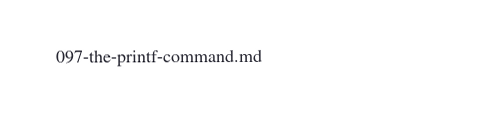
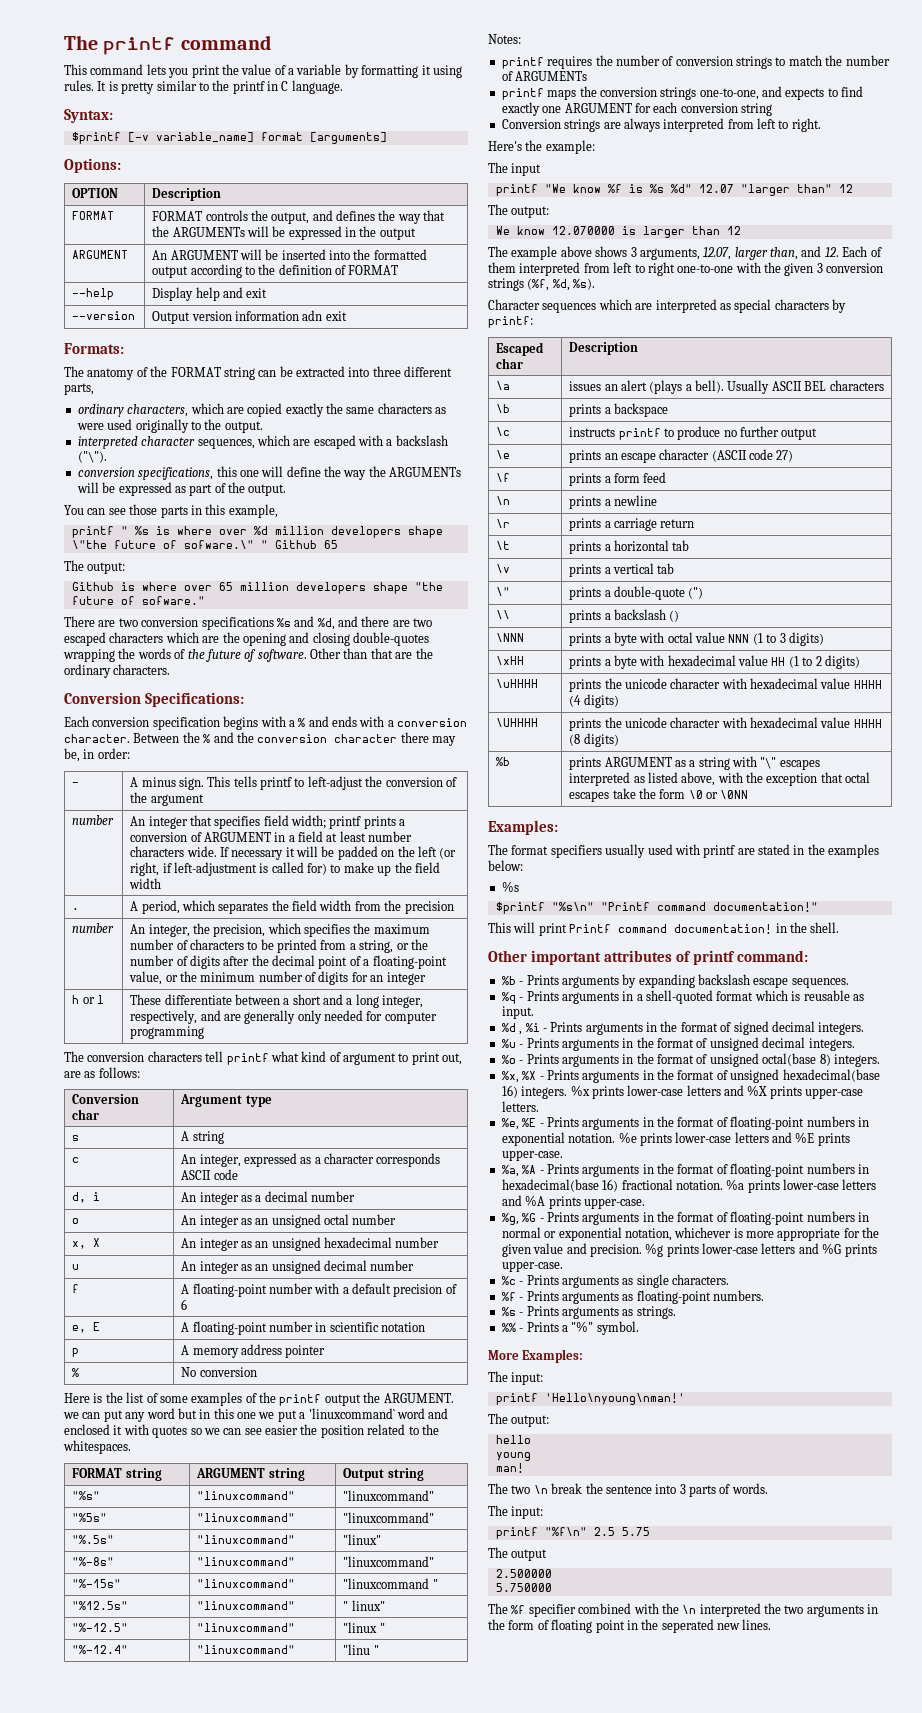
[55,49,263,67] 097-the-printf-command.md -> [64,35,271,55] [64,64,462,78] [64,80,343,94] [64,109,113,123] [71,132,387,144] [64,158,121,173] [72,188,119,198] [152,188,222,201] [72,211,115,220] [152,210,446,224] [152,226,416,240] [72,250,129,259] [152,249,427,260] [152,264,399,278] [72,288,115,300] [152,287,268,301] [72,311,136,320] [152,310,347,324] [64,343,124,354] [64,366,453,380] [64,383,94,395] [77,403,447,417] [76,419,263,433] [77,435,448,449] [77,451,107,463] [77,466,462,480] [76,482,287,496] [64,504,278,518] [71,526,443,538] [71,540,338,549] [64,560,126,574] [71,582,443,594] [71,596,205,605] [64,616,433,630] [64,632,429,646] [63,648,433,662] [64,664,171,678] [64,692,244,707] [64,716,468,730] [64,732,456,746] [64,748,130,762] [72,782,80,786] [130,776,457,790] [130,792,204,806] [72,815,115,825] [130,815,406,829] [130,831,413,842] [130,846,457,860] [130,862,440,876] [129,878,162,889] [72,908,80,910] [130,900,454,914] [72,923,115,933] [130,923,430,937] [130,939,428,953] [130,955,447,969] [129,971,426,985] [72,995,104,1004] [130,994,424,1008] [130,1010,437,1024] [130,1026,205,1039] [64,1051,463,1065] [64,1067,140,1078] [72,1094,140,1104] [72,1109,100,1120] [180,1094,272,1107] [72,1135,80,1141] [181,1131,224,1144] [72,1157,80,1163] [181,1153,441,1167] [181,1169,238,1180] [72,1192,101,1203] [181,1191,356,1205] [72,1218,80,1224] [181,1214,397,1228] [72,1238,101,1249] [181,1237,440,1251] [72,1264,80,1270] [181,1260,415,1274] [72,1284,80,1293] [181,1283,457,1297] [181,1299,188,1310] [72,1322,101,1333] [181,1321,426,1335] [72,1348,80,1357] [181,1344,326,1358] [72,1368,80,1377] [181,1367,257,1377] [64,1392,454,1406] [63,1408,449,1422] [64,1424,439,1438] [63,1440,131,1454] [72,1468,162,1481] [196,1468,305,1481] [343,1468,424,1481] [72,1491,101,1500] [197,1491,296,1500] [343,1490,435,1501] [72,1513,108,1522] [197,1513,296,1522] [343,1512,435,1523] [72,1535,115,1544] [197,1535,296,1544] [343,1534,382,1545] [72,1557,115,1566] [197,1557,296,1566] [343,1556,435,1567] [72,1579,122,1588] [197,1579,296,1588] [343,1578,438,1589] [72,1601,129,1610] [197,1601,296,1610] [343,1600,385,1611] [72,1623,129,1632] [197,1623,296,1632] [343,1622,385,1633] [72,1645,129,1654] [197,1645,296,1654] [343,1644,379,1655] [488,34,521,44] [501,55,890,69] [501,71,588,81] [501,86,864,100] [501,102,772,116] [501,118,821,132] [488,140,595,154] [488,162,542,176] [495,184,853,196] [488,204,550,218] [495,226,741,238] [488,246,882,260] [488,262,884,276] [488,278,596,291] [488,299,846,313] [488,316,533,328] [496,342,545,356] [496,358,524,369] [569,342,639,355] [496,381,511,390] [569,380,884,394] [496,404,511,413] [569,403,668,417] [496,427,511,436] [569,426,818,440] [496,450,511,459] [569,449,794,463] [496,473,511,482] [569,472,667,486] [496,496,511,505] [569,495,657,509] [496,519,511,528] [569,518,695,531] [496,541,511,550] [569,540,690,554] [496,564,511,573] [569,563,675,577] [496,587,511,596] [569,586,704,600] [496,610,511,619] [569,609,680,623] [496,633,525,642] [569,632,824,646] [496,656,525,665] [569,655,860,669] [496,679,539,688] [569,678,882,692] [569,694,619,708] [496,718,539,727] [569,717,882,731] [569,733,619,747] [496,757,511,766] [569,756,820,770] [569,772,871,786] [569,788,749,802] [488,820,558,835] [488,844,880,858] [488,860,523,871] [501,881,519,892] [495,902,818,914] [488,922,840,936] [488,950,808,965] [501,974,849,988] [501,990,864,1004] [501,1006,534,1019] [501,1021,865,1035] [501,1037,855,1051] [501,1053,880,1067] [501,1069,880,1083] [501,1085,864,1099] [501,1101,539,1112] [501,1116,869,1130] [501,1132,850,1146] [501,1150,563,1161] [501,1163,869,1177] [501,1179,877,1193] [501,1195,645,1209] [501,1211,869,1225] [501,1227,880,1241] [501,1243,877,1257] [501,1261,563,1272] [501,1274,729,1288] [501,1290,764,1304] [501,1306,676,1319] [501,1321,639,1335] [488,1349,584,1363] [488,1371,544,1385] [495,1393,685,1405] [488,1413,550,1427] [495,1435,531,1444] [495,1452,531,1461] [495,1463,524,1473] [488,1483,768,1497] [488,1505,544,1519] [495,1527,650,1539] [488,1547,548,1561] [495,1569,552,1578] [495,1583,552,1592] [488,1603,879,1617] [488,1619,772,1633] The printf command // This command lets you print the value of a variable by formatting it using rules. It is pretty similar to the printf in C language. // Syntax: // $printf [-v variable_name] format [arguments] // Options: // OPTION | Description // FORMAT | FORMAT controls the output, and defines the way that the ARGUMENTs will be expressed in the output // ARGUMENT | An ARGUMENT will be inserted into the formatted output according to the definition of FORMAT // --help | Display help and exit // --version | Output version information adn exit // Formats: // The anatomy of the FORMAT string can be extracted into three different parts, // ordinary characters, which are copied exactly the same characters as were used originally to the output. // interpreted character sequences, which are escaped with a backslash ("\"). // conversion specifications, this one will define the way the ARGUMENTs will be expressed as part of the output. // You can see those parts in this example, // printf " %s is where over %d million developers shape \"the future of sofware.\" " Github 65 // The output: // Github is where over 65 million developers shape "the future of sofware." // There are two conversion specifications %s and %d, and there are two escaped characters which are the opening and closing double-quotes wrapping the words of the future of software. Other than that are the ordinary characters. // Conversion Specifications: // Each conversion specification begins with a % and ends with a conversion character. Between the % and the conversion character there may be, in order: // - | A minus sign. This tells printf to left-adjust the conversion of the argument // number | An integer that specifies field width; printf prints a conversion of ARGUMENT in a field at least number characters wide. If necessary it will be padded on the left (or right, if left-adjustment is called for) to make up the field width // . | A period, which separates the field width from the precision // number | An integer, the precision, which specifies the maximum number of characters to be printed from a string, or the number of digits after the decimal point of a floating-point value, or the minimum number of digits for an integer // h or l | These differentiate between a short and a long integer, respectively, and are generally only needed for computer programming // The conversion characters tell printf what kind of argument to print out, are as follows: // Conversion char | Argument type // s | A string // c | An integer, expressed as a character corresponds ASCII code // d, i | An integer as a decimal number // o | An integer as an unsigned octal number // x, X | An integer as an unsigned hexadecimal number // u | An integer as an unsigned decimal number // f | A floating-point number with a default precision of 6 // e, E | A floating-point number in scientific notation // p | A memory address pointer // % | No conversion // Here is the list of some examples of the printf output the ARGUMENT. we can put any word but in this one we put a 'linuxcommand` word and enclosed it with quotes so we can see easier the position related to the whitespaces. // FORMAT string | ARGUMENT string | Output string // "%s" | "linuxcommand" | "linuxcommand" // "%5s" | "linuxcommand" | "linuxcommand" // "%.5s" | "linuxcommand" | "linux" // "%-8s" | "linuxcommand" | "linuxcommand" // "%-15s" | "linuxcommand" | "linuxcommand " // "%12.5s" | "linuxcommand" | " linux" // "%-12.5" | "linuxcommand" | "linux " // "%-12.4" | "linuxcommand" | "linu " // Notes: // printf requires the number of conversion strings to match the number of ARGUMENTs // printf maps the conversion strings one-to-one, and expects to find exactly one ARGUMENT for each conversion string // Conversion strings are always interpreted from left to right. // Here's the example: // The input // printf "We know %f is %s %d" 12.07 "larger than" 12 // The output: // We know 12.070000 is larger than 12 // The example above shows 3 arguments, 12.07, larger than, and 12. Each of them interpreted from left to right one-to-one with the given 3 conversion strings (%f, %d, %s). // Character sequences which are interpreted as special characters by printf: // Escaped char | Description // \a | issues an alert (plays a bell). Usually ASCII BEL characters // \b | prints a backspace // \c | instructs printf to produce no further output // \e | prints an escape character (ASCII code 27) // \f | prints a form feed // \n | prints a newline // \r | prints a carriage return // \t | prints a horizontal tab // \v | prints a vertical tab // \" | prints a double-quote (") // \\ | prints a backslash () // \NNN | prints a byte with octal value NNN (1 to 3 digits) // \xHH | prints a byte with hexadecimal value HH (1 to 2 digits) // \uHHHH | prints the unicode character with hexadecimal value HHHH (4 digits) // \UHHHH | prints the unicode character with hexadecimal value HHHH (8 digits) // %b | prints ARGUMENT as a string with "\" escapes interpreted as listed above, with the exception that octal escapes take the form \0 or \0NN // Examples: // The format specifiers usually used with printf are stated in the examples below: // %s // $printf "%s\n" "Printf command documentation!" // This will print Printf command documentation! in the shell. // Other important attributes of printf command: // %b - Prints arguments by expanding backslash escape sequences. // %q - Prints arguments in a shell-quoted format which is reusable as input. // %d , %i - Prints arguments in the format of signed decimal integers. // %u - Prints arguments in the format of unsigned decimal integers. // %o - Prints arguments in the format of unsigned octal(base 8) integers. // %x, %X - Prints arguments in the format of unsigned hexadecimal(base 16) integers. %x prints lower-case letters and %X prints upper-case letters. // %e, %E - Prints arguments in the format of floating-point numbers in exponential notation. %e prints lower-case letters and %E prints upper-case. // %a, %A - Prints arguments in the format of floating-point numbers in hexadecimal(base 16) fractional notation. %a prints lower-case letters and %A prints upper-case. // %g, %G - Prints arguments in the format of floating-point numbers in normal or exponential notation, whichever is more appropriate for the given value and precision. %g prints lower-case letters and %G prints upper-case. // %c - Prints arguments as single characters. // %f - Prints arguments as floating-point numbers. // %s - Prints arguments as strings. // %% - Prints a "%" symbol. // More Examples: // The input: // printf 'Hello\nyoung\nman!' // The output: // hello // young // man! // The two \n break the sentence into 3 parts of words. // The input: // printf "%f\n" 2.5 5.75 // The output // 2.500000 // 5.750000 // The %f specifier combined with the \n interpreted the two arguments in the form of floating point in the seperated new lines.

